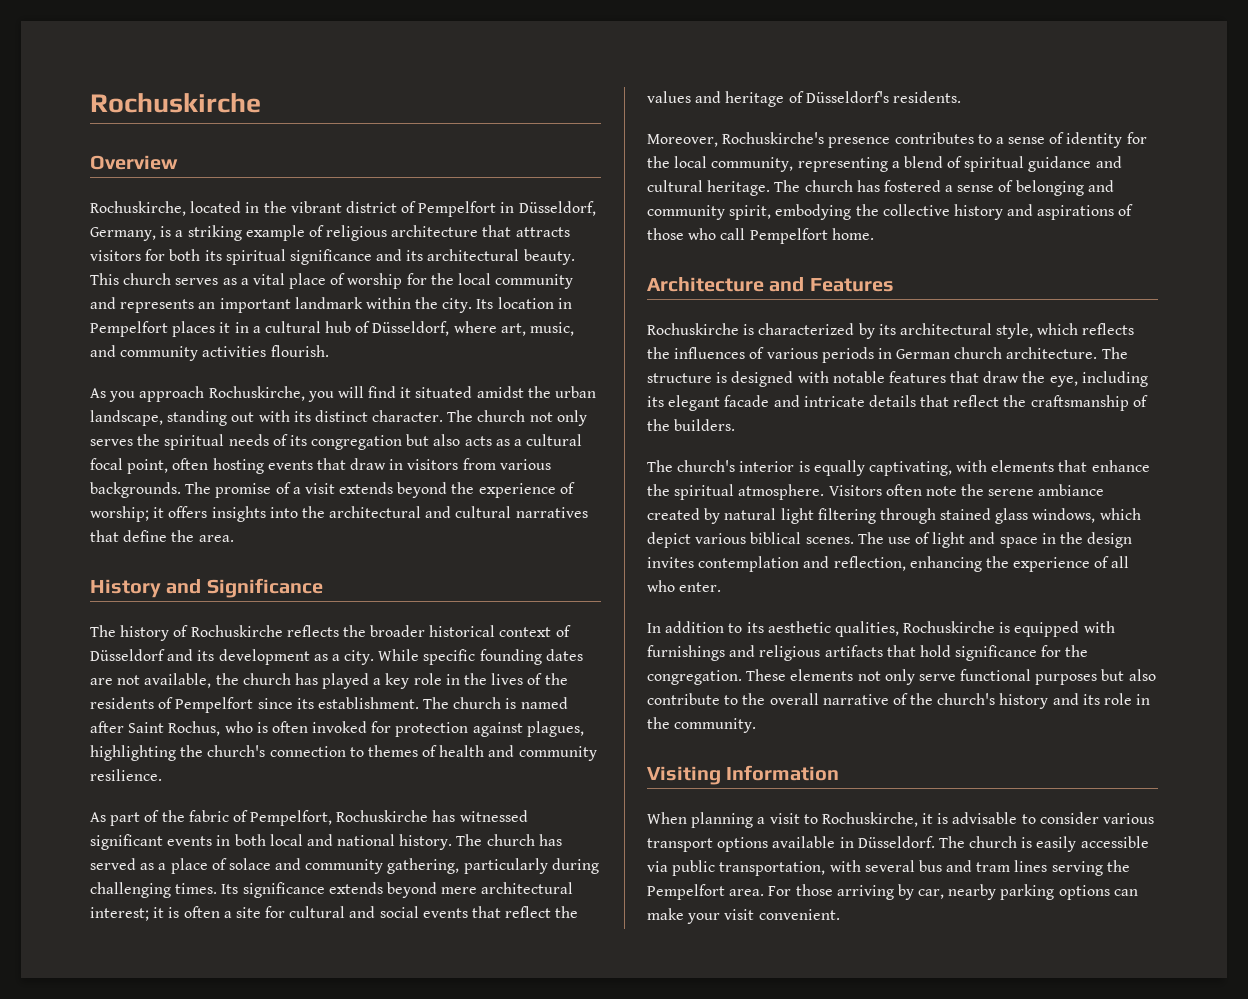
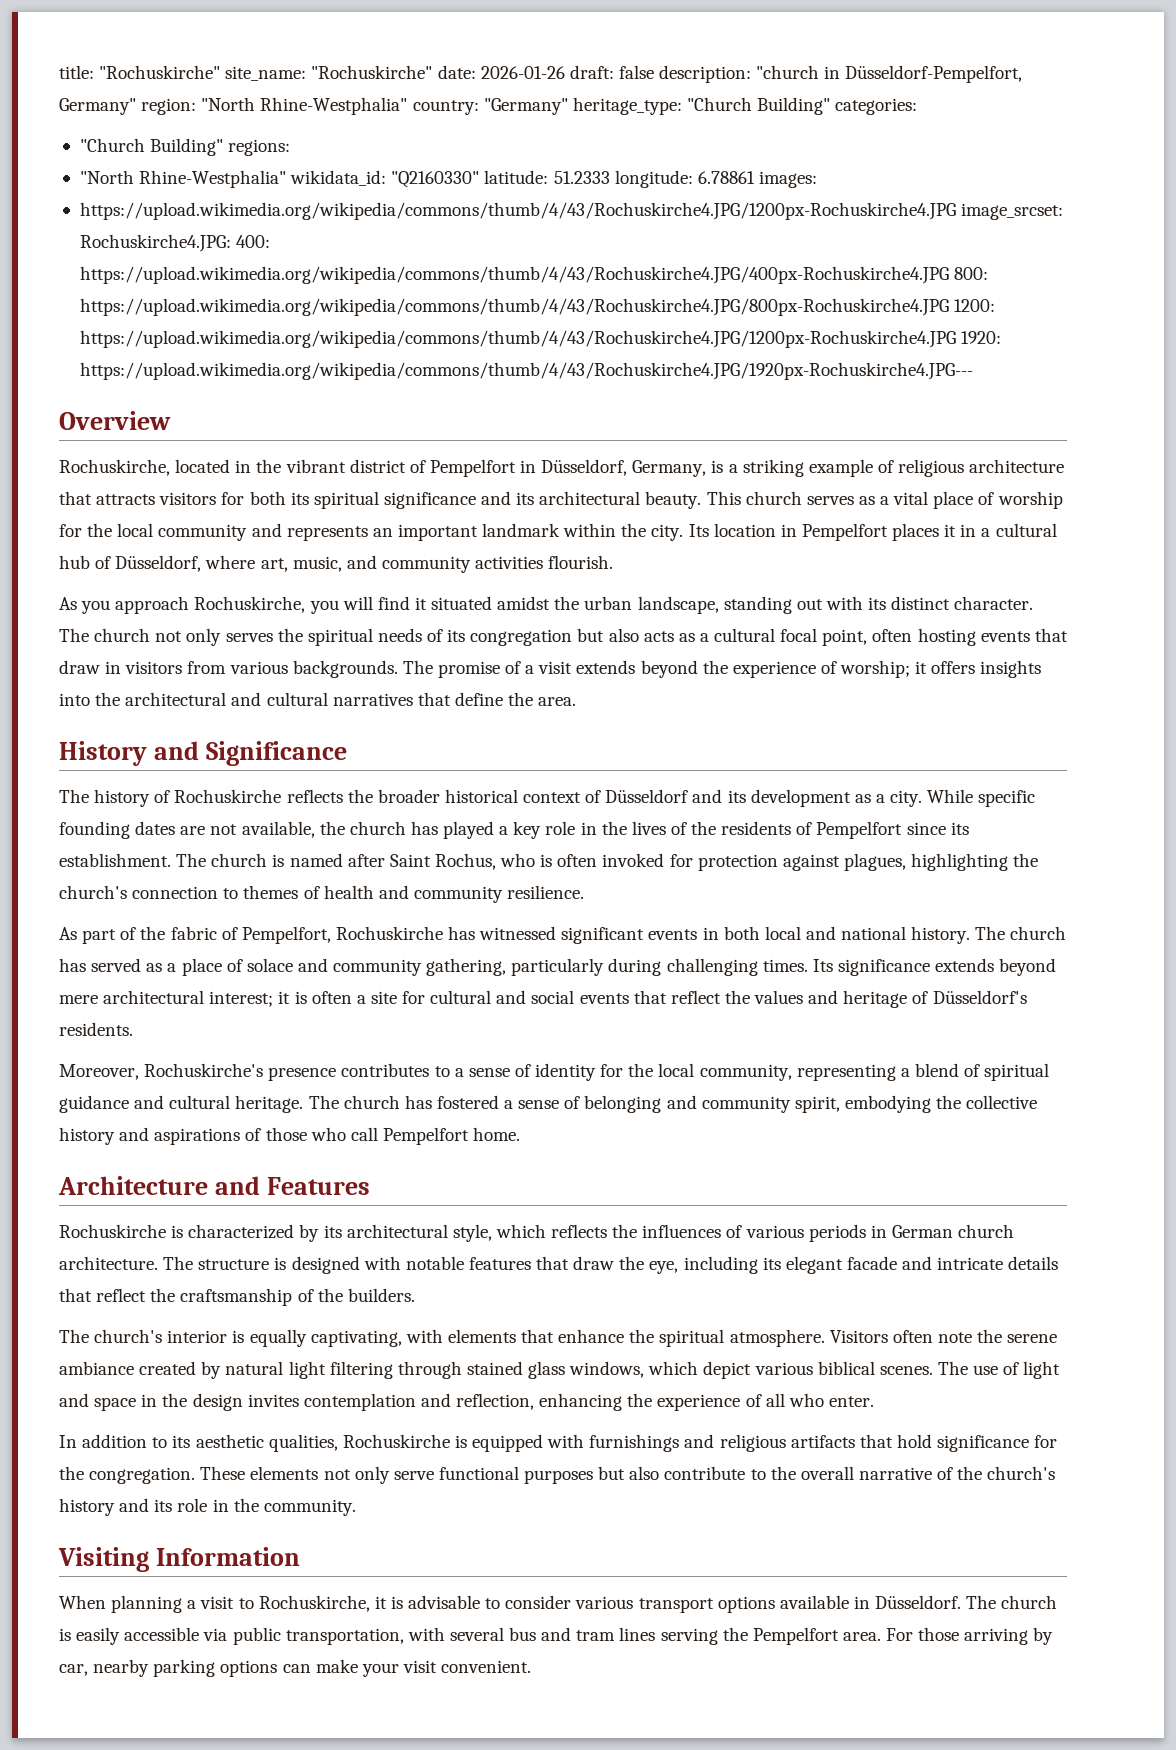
[90,93,261,113] Rochuskirche -> [59,65,1023,83] [59,97,918,115] [79,138,291,156] [79,170,817,188] [79,202,1064,220] [79,234,271,252] [79,266,989,284] [79,298,996,316] [79,330,1002,348] [79,362,973,380] title: "Rochuskirche" site_name: "Rochuskirche" date: 2026-01-26 draft: false description: "church in Düsseldorf-Pempelfort, Germany" region: "North Rhine-Westphalia" country: "Germany" heritage_type: "Church Building" categories: // "Church Building" regions: // "North Rhine-Westphalia" wikidata_id: "Q2160330" latitude: 51.2333 longitude: 6.78861 images: // https://upload.wikimedia.org/wikipedia/commons/thumb/4/43/Rochuskirche4.JPG/1200px-Rochuskirche4.JPG image_srcset: Rochuskirche4.JPG: 400: https://upload.wikimedia.org/wikipedia/commons/thumb/4/43/Rochuskirche4.JPG/400px-Rochuskirche4.JPG 800: https://upload.wikimedia.org/wikipedia/commons/thumb/4/43/Rochuskirche4.JPG/800px-Rochuskirche4.JPG 1200: https://upload.wikimedia.org/wikipedia/commons/thumb/4/43/Rochuskirche4.JPG/1200px-Rochuskirche4.JPG 1920: https://upload.wikimedia.org/wikipedia/commons/thumb/4/43/Rochuskirche4.JPG/1920px-Rochuskirche4.JPG---

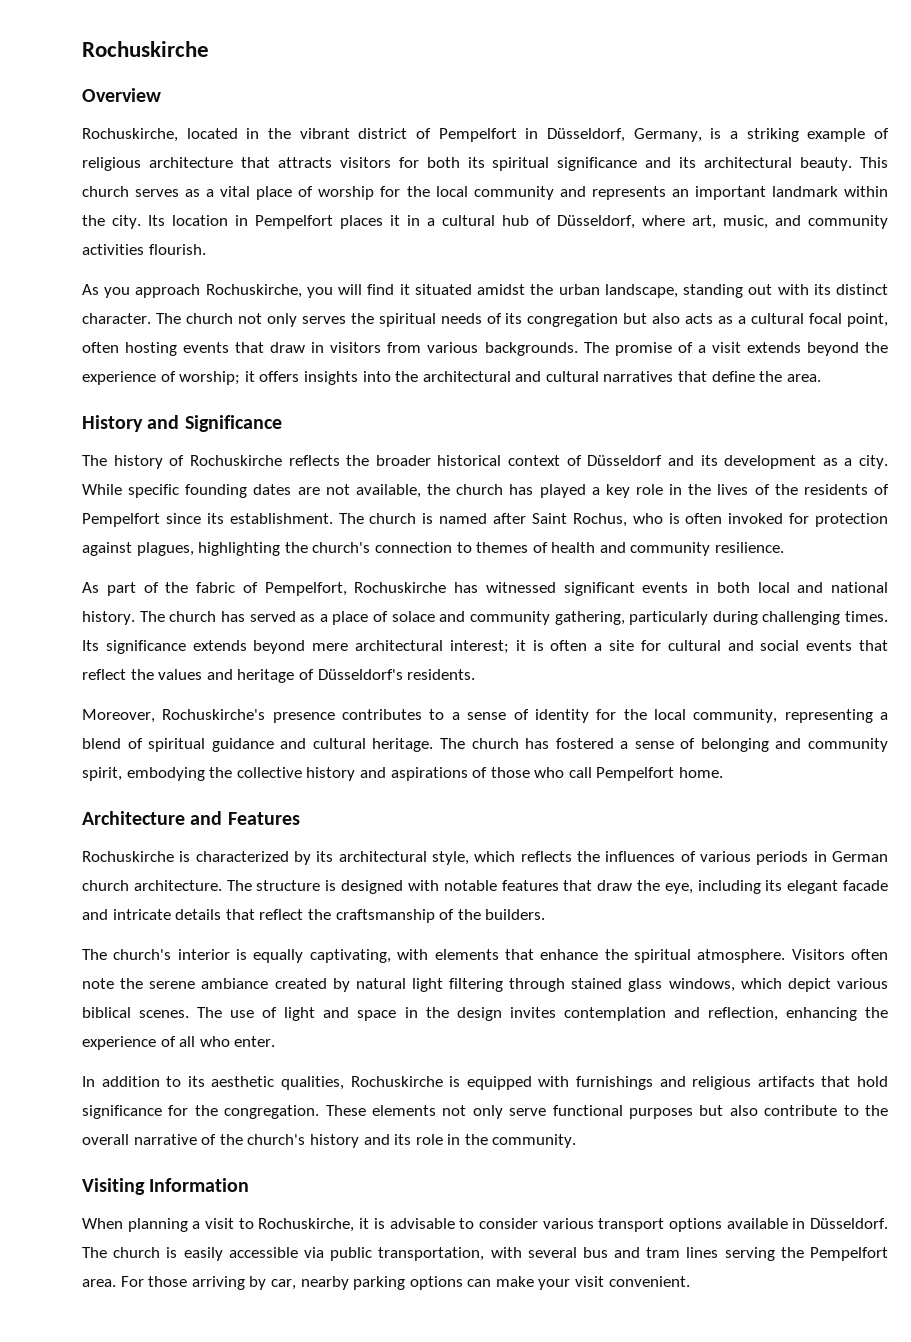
[59,65,1023,83] [59,97,918,115] [79,138,291,156] [79,170,817,188] [79,202,1064,220] [79,234,271,252] [79,266,989,284] [79,298,996,316] [79,330,1002,348] [79,362,973,380] title: "Rochuskirche" site_name: "Rochuskirche" date: 2026-01-26 draft: false description: "church in Düsseldorf-Pempelfort, Germany" region: "North Rhine-Westphalia" country: "Germany" heritage_type: "Church Building" categories: // "Church Building" regions: // "North Rhine-Westphalia" wikidata_id: "Q2160330" latitude: 51.2333 longitude: 6.78861 images: // https://upload.wikimedia.org/wikipedia/commons/thumb/4/43/Rochuskirche4.JPG/1200px-Rochuskirche4.JPG image_srcset: Rochuskirche4.JPG: 400: https://upload.wikimedia.org/wikipedia/commons/thumb/4/43/Rochuskirche4.JPG/400px-Rochuskirche4.JPG 800: https://upload.wikimedia.org/wikipedia/commons/thumb/4/43/Rochuskirche4.JPG/800px-Rochuskirche4.JPG 1200: https://upload.wikimedia.org/wikipedia/commons/thumb/4/43/Rochuskirche4.JPG/1200px-Rochuskirche4.JPG 1920: https://upload.wikimedia.org/wikipedia/commons/thumb/4/43/Rochuskirche4.JPG/1920px-Rochuskirche4.JPG--- -> [82,41,209,57] Rochuskirche

